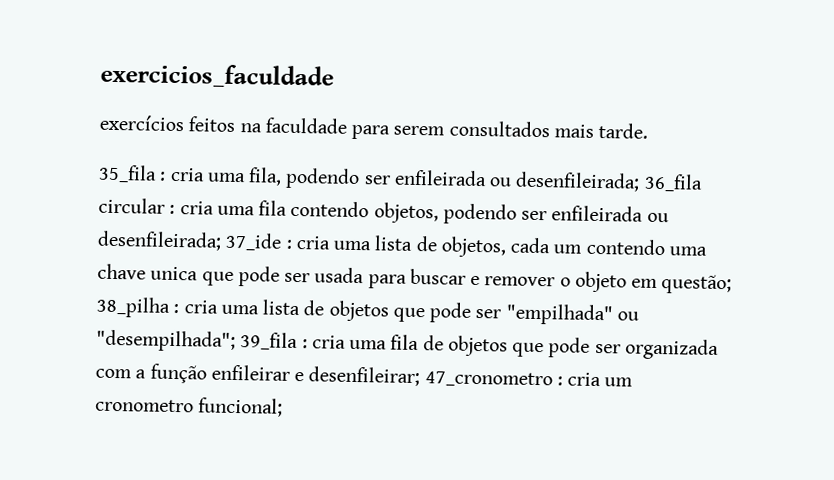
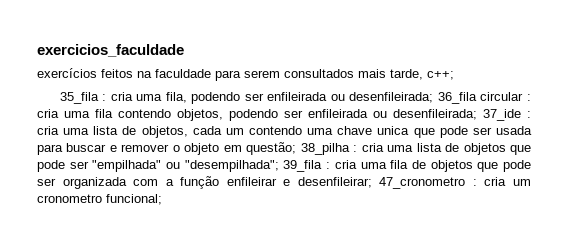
[598,123,649,139] tarde. -> [390,69,454,80] tarde, c++;

